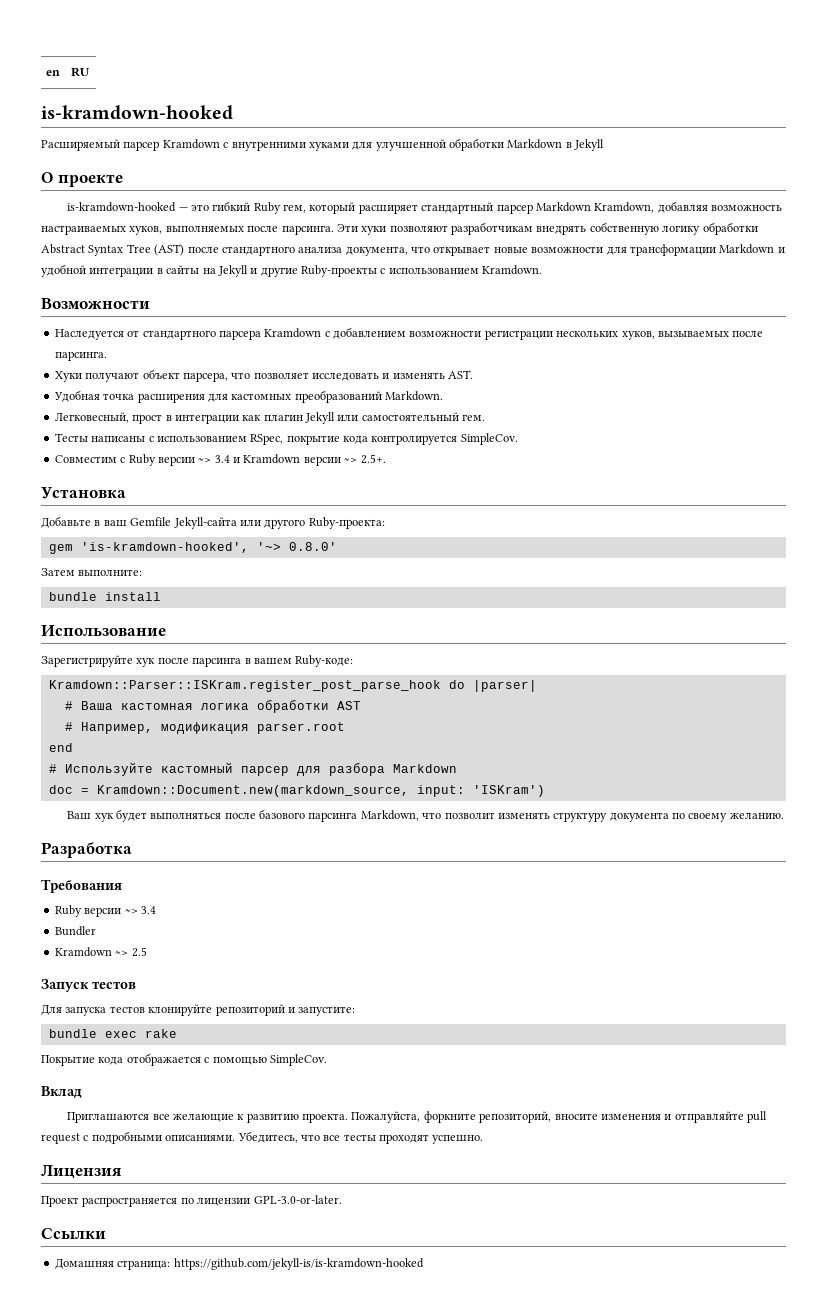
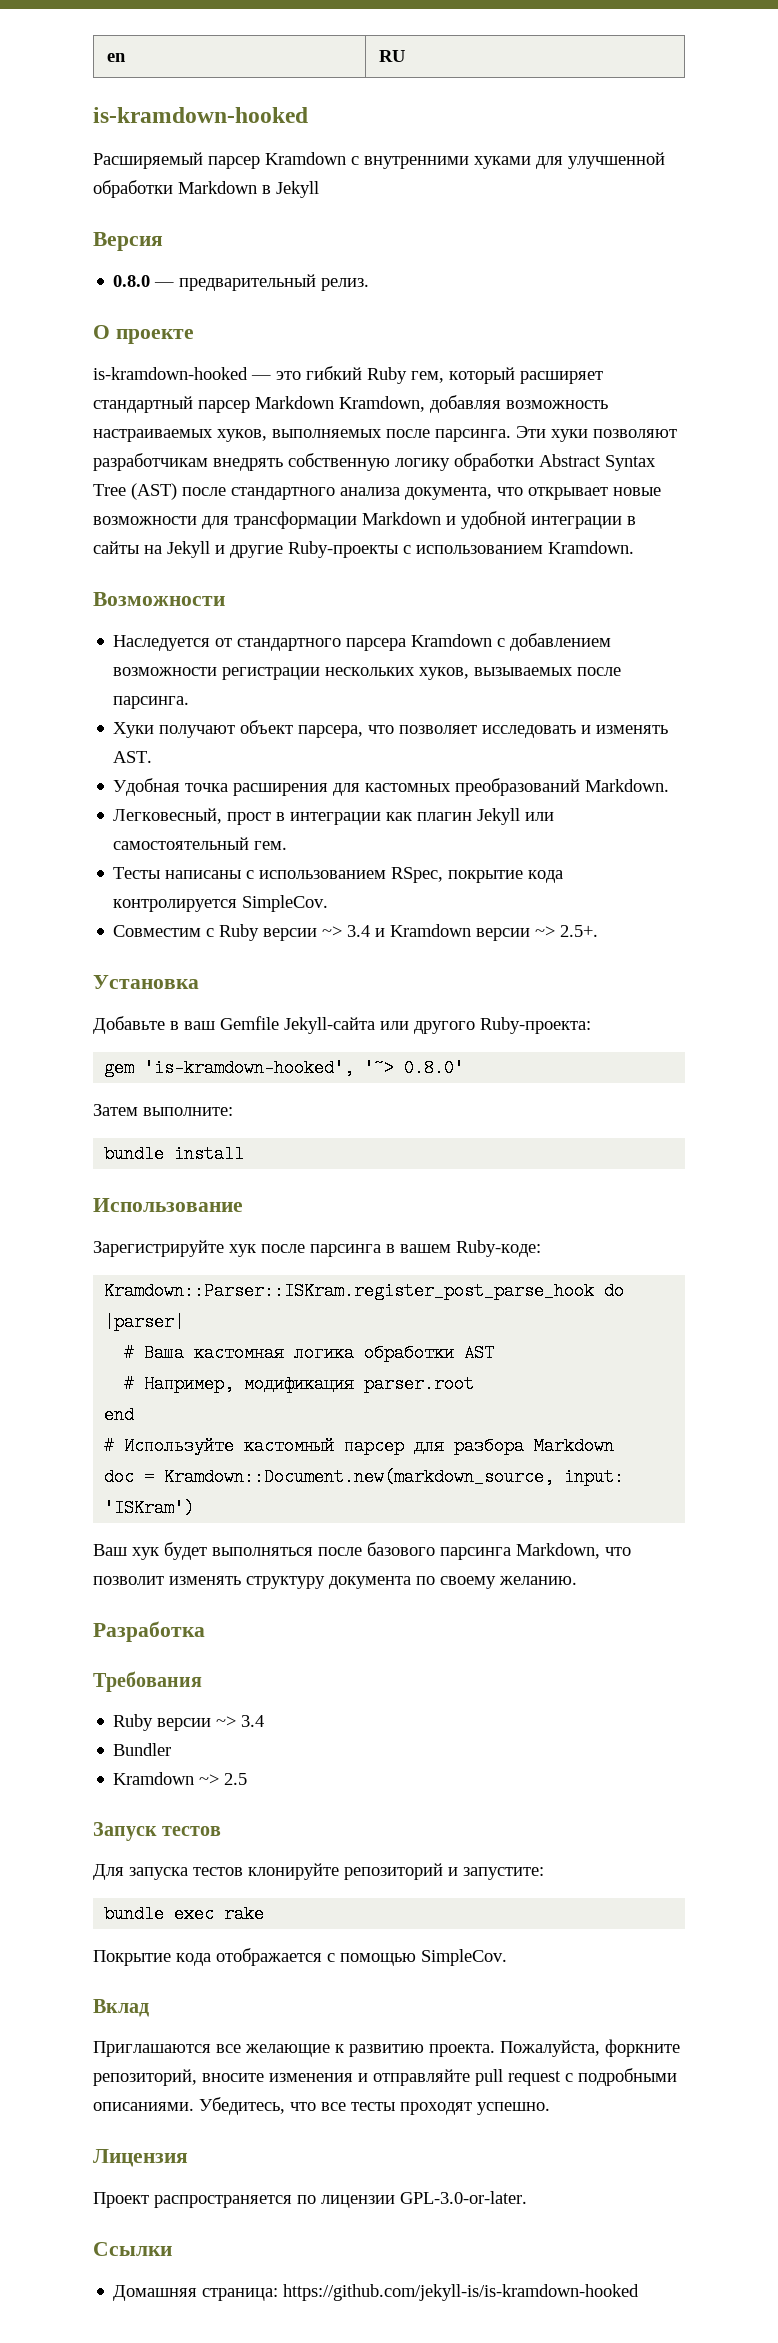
(605, 145) none -> [93,232,163,251] [113,274,370,291] // Версия // 0.8.0 — предварительный релиз.

